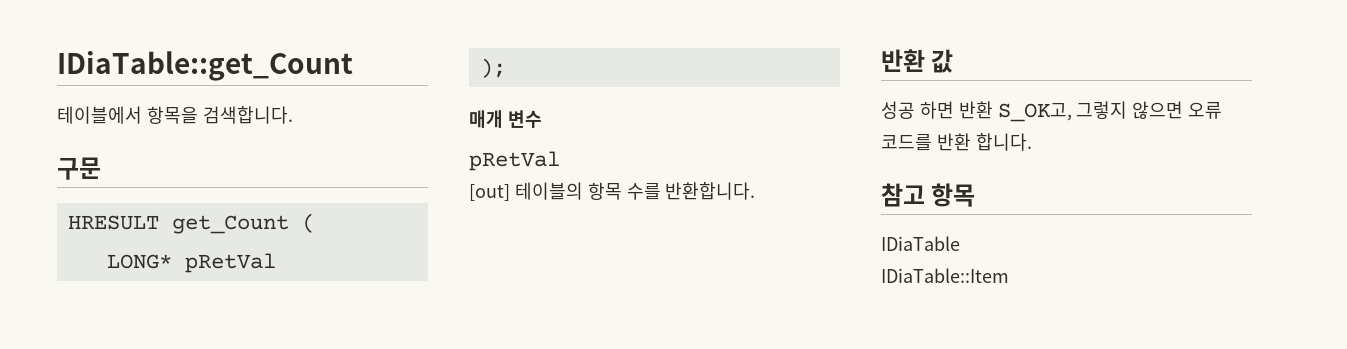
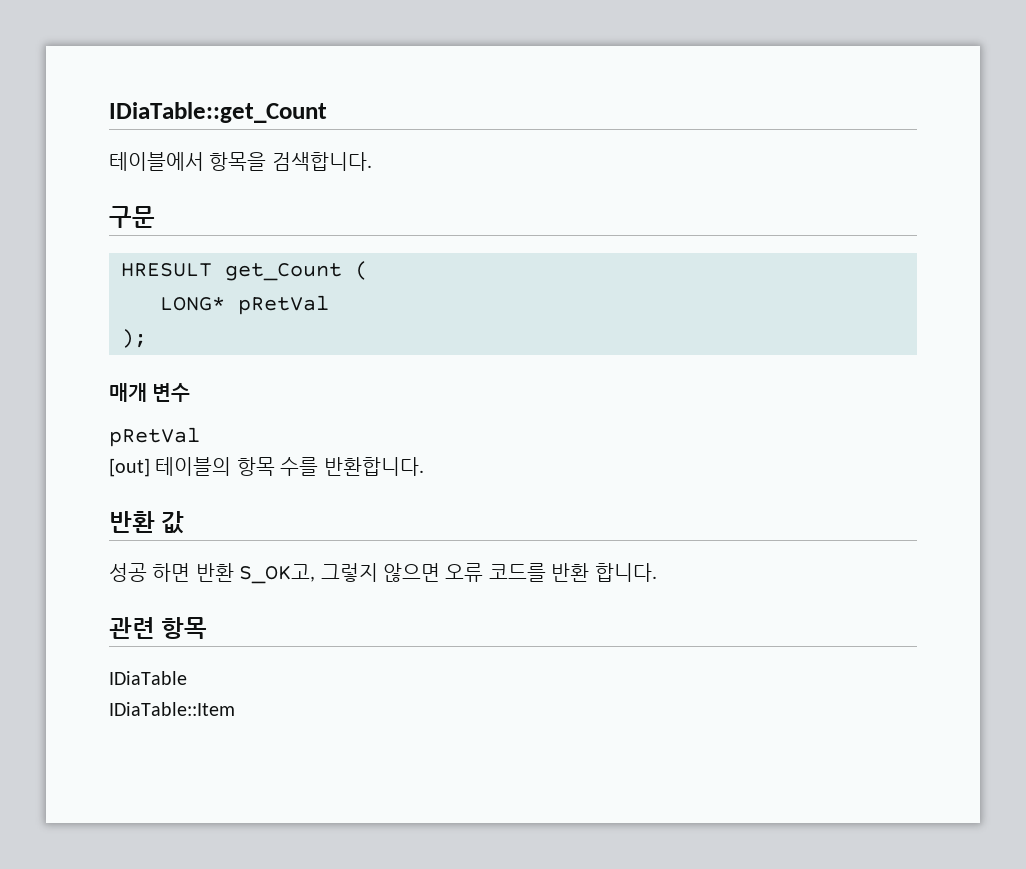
[881,183,925,207] 참고 -> [109,617,155,639] 관련

